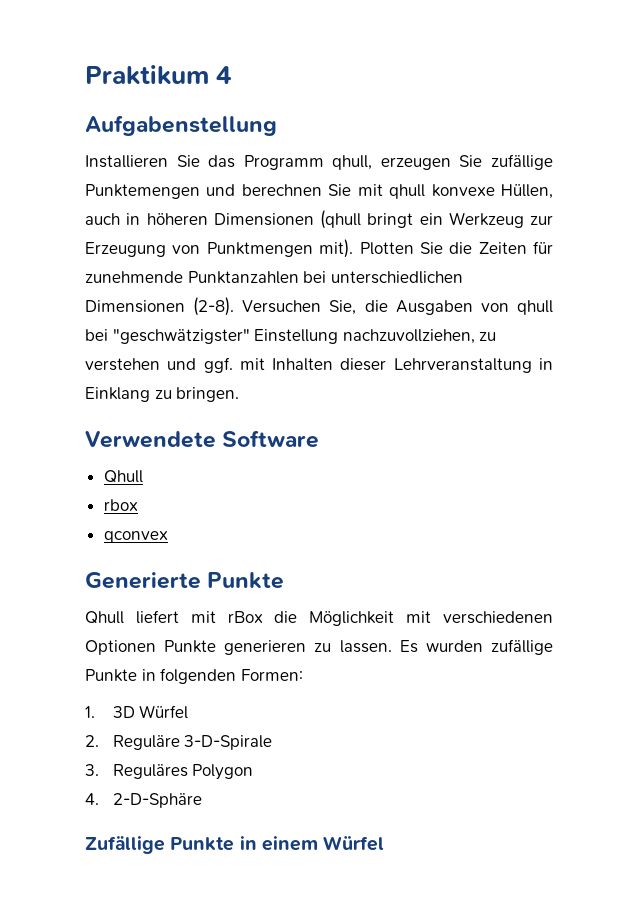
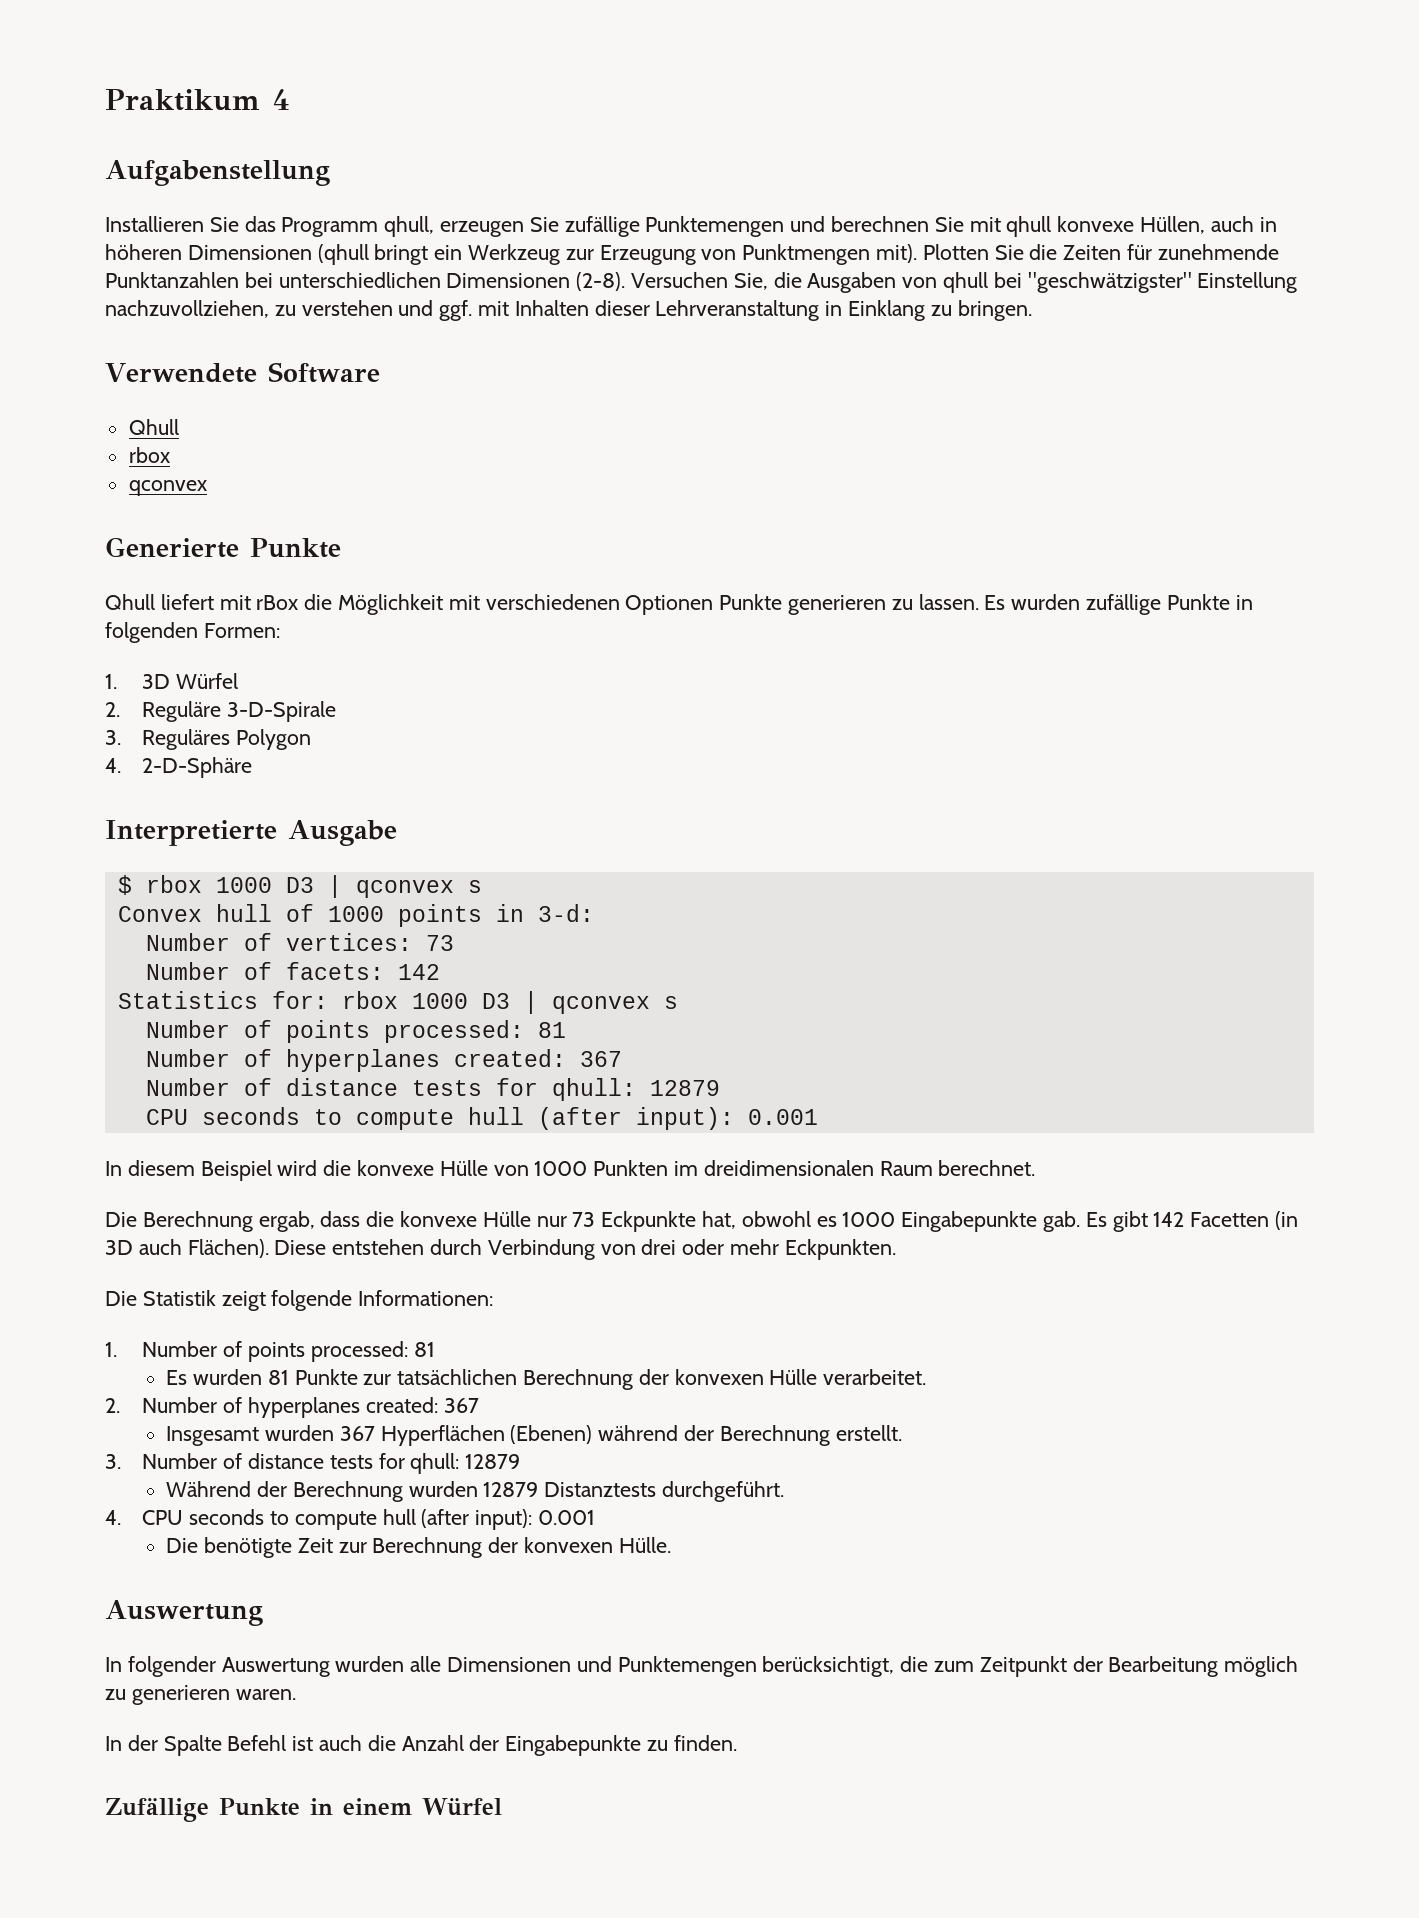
(202, 800) none -> [105,820,397,846] [117,875,482,898] [117,904,594,927] [145,933,454,951] [145,962,440,980] [117,991,678,1014] [145,1020,566,1043] [145,1049,622,1072] [145,1078,720,1101] [145,1107,818,1130] [105,1160,1036,1181] [105,1211,1299,1232] [105,1239,896,1260] [105,1290,494,1311] [105,1341,435,1362] [166,1369,927,1390] [105,1397,479,1418] [166,1425,902,1446] [105,1453,521,1474] [166,1481,784,1502] [105,1509,596,1530] [166,1537,671,1558] [105,1600,263,1626] [105,1656,1299,1677] [105,1685,296,1705] [105,1735,737,1756] // Interpretierte Ausgabe // $ rbox 1000 D3 | qconvex s // Convex hull of 1000 points in 3-d: // Number of vertices: 73 // Number of facets: 142 // Statistics for: rbox 1000 D3 | qconvex s // Number of points processed: 81 // Number of hyperplanes created: 367 // Number of distance tests for qhull: 12879 // CPU seconds to compute hull (after input): 0.001 // In diesem Beispiel wird die konvexe Hülle von 1000 Punkten im dreidimensionalen Raum berechnet. // Die Berechnung ergab, dass die konvexe Hülle nur 73 Eckpunkte hat, obwohl es 1000 Eingabepunkte gab. Es gibt 142 Facetten (in 3D auch Flächen). Diese entstehen durch Verbindung von drei oder mehr Eckpunkten. // Die Statistik zeigt folgende Informationen: // 1. Number of points processed: 81 // Es wurden 81 Punkte zur tatsächlichen Berechnung der konvexen Hülle verarbeitet. // 2. Number of hyperplanes created: 367 // Insgesamt wurden 367 Hyperflächen (Ebenen) während der Berechnung erstellt. // 3. Number of distance tests for qhull: 12879 // Während der Berechnung wurden 12879 Distanztests durchgeführt. // 4. CPU seconds to compute hull (after input): 0.001 // Die benötigte Zeit zur Berechnung der konvexen Hülle. // Auswertung // In folgender Auswertung wurden alle Dimensionen und Punktemengen berücksichtigt, die zum Zeitpunkt der Bearbeitung möglich zu generieren waren. // In der Spalte Befehl ist auch die Anzahl der Eingabepunkte zu finden.

